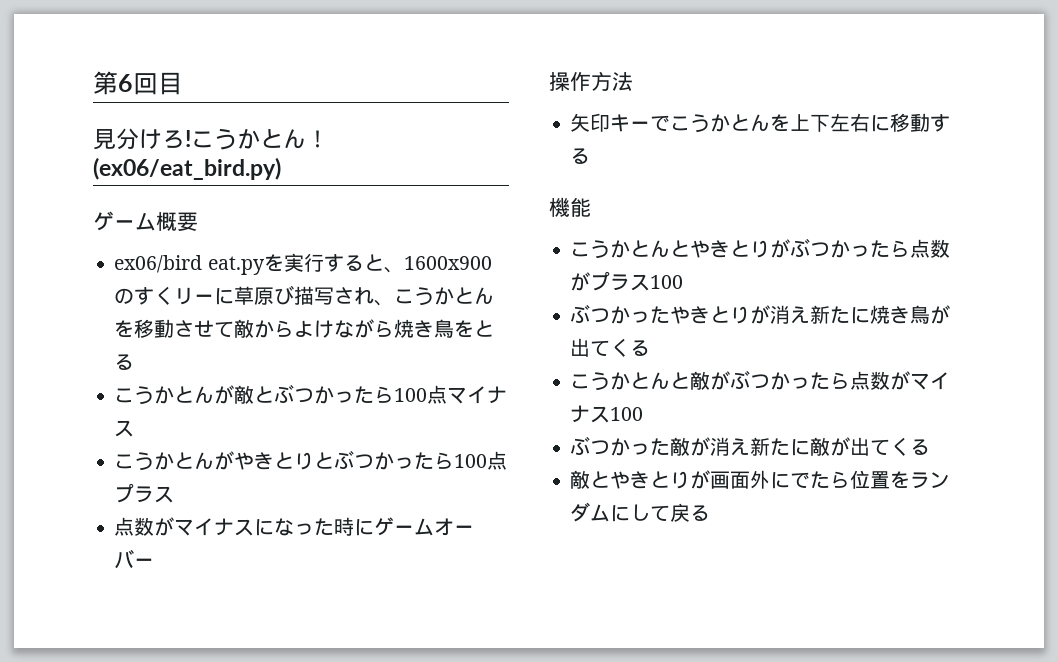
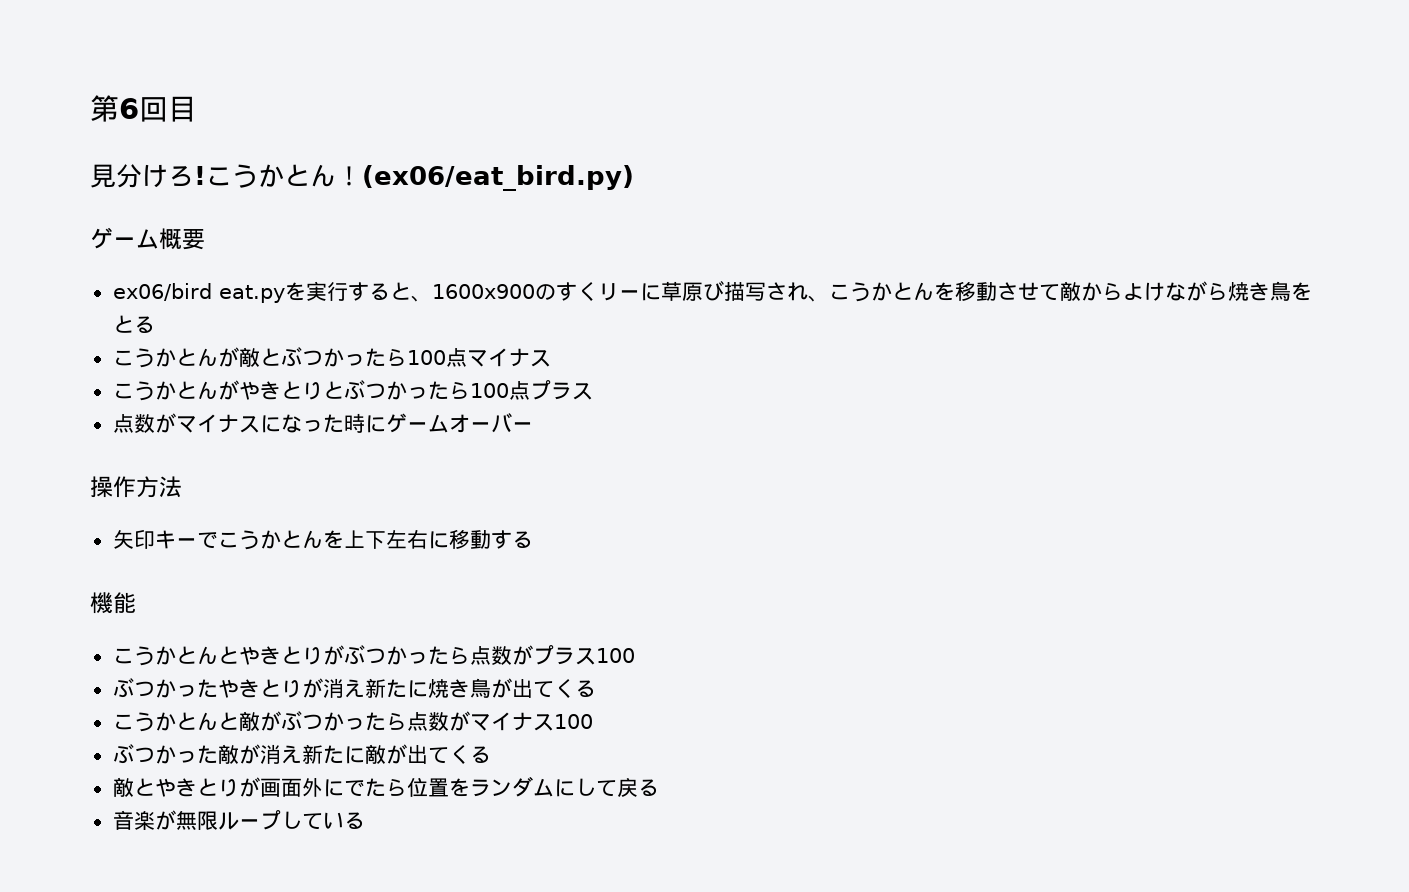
(711, 513) none -> [112,810,365,830] // 音楽が無限ループしている

